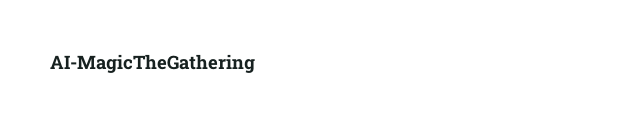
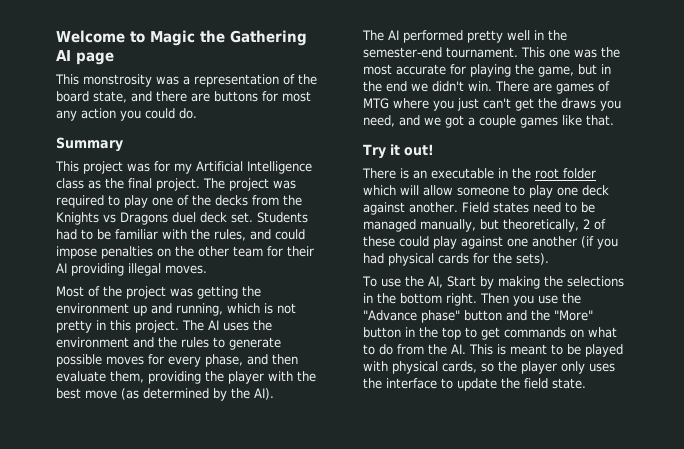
[50,54,255,73] AI-MagicTheGathering -> [56,30,307,46] [56,50,114,65] [55,74,317,87] [56,91,311,103] [56,108,197,121] [56,137,123,152] [55,161,312,174] [56,178,296,191] [56,195,302,208] [56,212,308,225] [56,229,305,241] [56,246,314,259] [56,263,207,276] [56,286,261,299] [56,303,296,316] [56,320,272,333] [56,337,281,350] [56,354,298,367] [56,371,316,384] [56,388,274,401] [362,30,567,43] [363,47,620,58] [363,64,611,77] [363,81,610,94] [363,98,621,111] [363,115,614,128] [363,144,434,159] [362,168,596,179] [363,185,609,198] [363,202,595,215] [363,219,606,232] [363,236,618,249] [363,253,549,266] [362,276,624,289] [363,293,581,306] [363,310,593,323] [363,327,617,340] [363,344,623,357] [363,361,615,374] [363,378,586,391] Welcome to Magic the Gathering AI page // This monstrosity was a representation of the board state, and there are buttons for most any action you could do. // Summary // This project was for my Artificial Intelligence class as the final project. The project was required to play one of the decks from the Knights vs Dragons duel deck set. Students had to be familiar with the rules, and could impose penalties on the other team for their AI providing illegal moves. // Most of the project was getting the environment up and running, which is not pretty in this project. The AI uses the environment and the rules to generate possible moves for every phase, and then evaluate them, providing the player with the best move (as determined by the AI). // The AI performed pretty well in the semester-end tournament. This one was the most accurate for playing the game, but in the end we didn't win. There are games of MTG where you just can't get the draws you need, and we got a couple games like that. // Try it out! // There is an executable in the root folder which will allow someone to play one deck against another. Field states need to be managed manually, but theoretically, 2 of these could play against one another (if you had physical cards for the sets). // To use the AI, Start by making the selections in the bottom right. Then you use the "Advance phase" button and the "More" button in the top to get commands on what to do from the AI. This is meant to be played with physical cards, so the player only uses the interface to update the field state.

